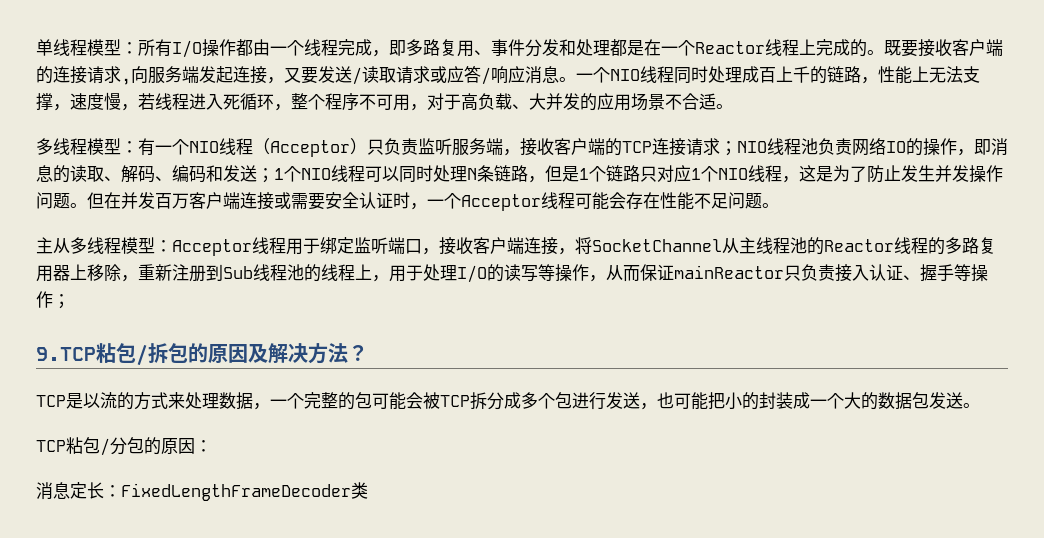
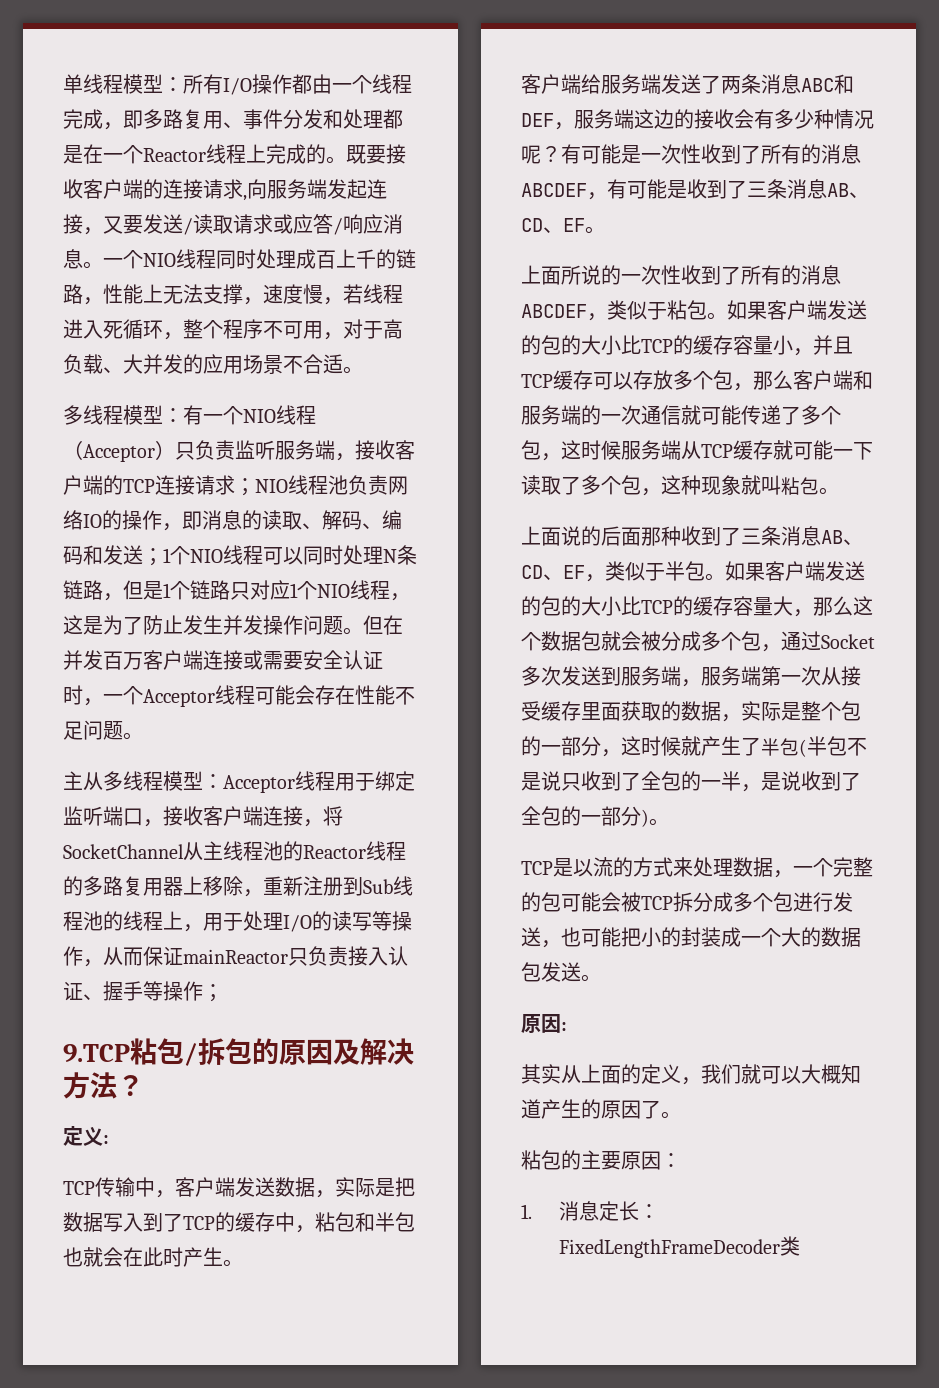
(368, 353) none -> [63,1126,109,1146] [63,1177,415,1198] [63,1212,415,1233] [63,1247,243,1267] [521,74,854,94] [521,109,874,130] [521,144,861,164] [521,179,869,200] [521,218,605,234] [521,265,841,285] [521,300,867,321] [521,335,853,356] [521,370,873,391] [521,405,841,425] [521,440,873,461] [521,475,839,496] [521,526,863,546] [521,561,865,582] [521,596,873,617] [521,631,875,652] [521,666,861,687] [521,701,861,722] [521,736,867,757] [521,771,861,792] [521,806,669,827] // 定义: // TCP传输中，客户端发送数据，实际是把数据写入到了TCP的缓存中，粘包和半包也就会在此时产生。 // 客户端给服务端发送了两条消息ABC和DEF，服务端这边的接收会有多少种情况呢？有可能是一次性收到了所有的消息ABCDEF，有可能是收到了三条消息AB、CD、EF。 // 上面所说的一次性收到了所有的消息ABCDEF，类似于粘包。如果客户端发送的包的大小比TCP的缓存容量小，并且TCP缓存可以存放多个包，那么客户端和服务端的一次通信就可能传递了多个包，这时候服务端从TCP缓存就可能一下读取了多个包，这种现象就叫粘包。 // 上面说的后面那种收到了三条消息AB、CD、EF，类似于半包。如果客户端发送的包的大小比TCP的缓存容量大，那么这个数据包就会被分成多个包，通过Socket多次发送到服务端，服务端第一次从接受缓存里面获取的数据，实际是整个包的一部分，这时候就产生了半包(半包不是说只收到了全包的一半，是说收到了全包的一部分)。
[36,437,212,456] TCP粘包/分包的原因： // -> [521,1014,567,1033] [521,1064,861,1085] [521,1099,681,1119] [521,1150,681,1170] [521,1204,532,1219] 原因: // 其实从上面的定义，我们就可以大概知道产生的原因了。 // 粘包的主要原因： // 1.

